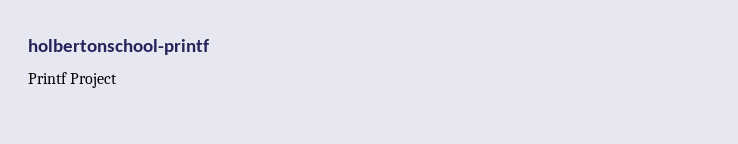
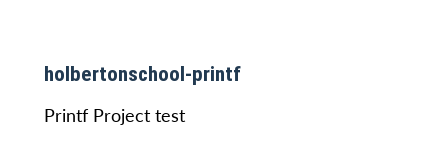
(118, 80) none -> [155,110,186,122] test

